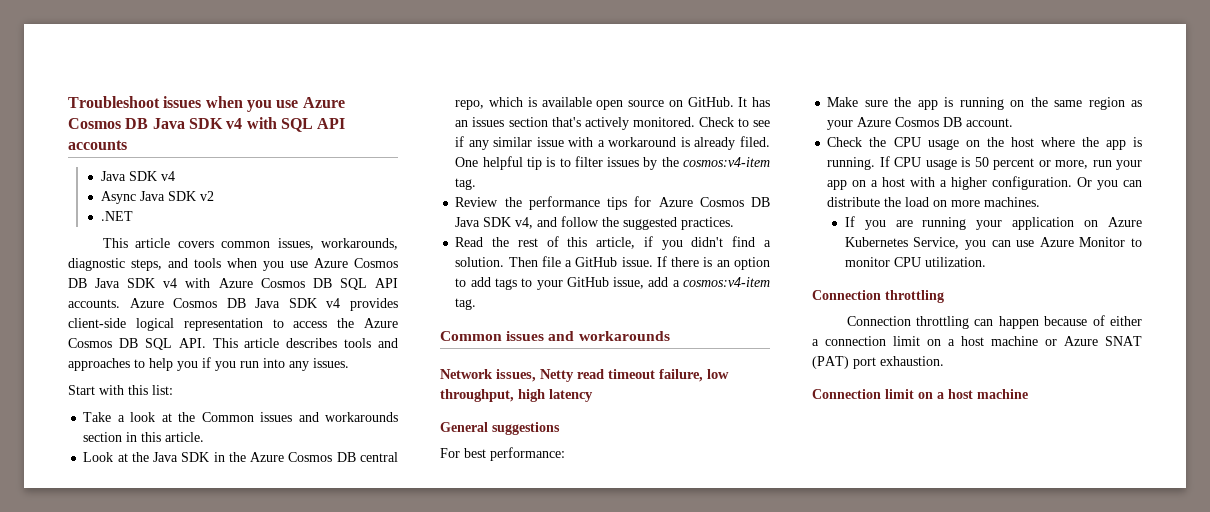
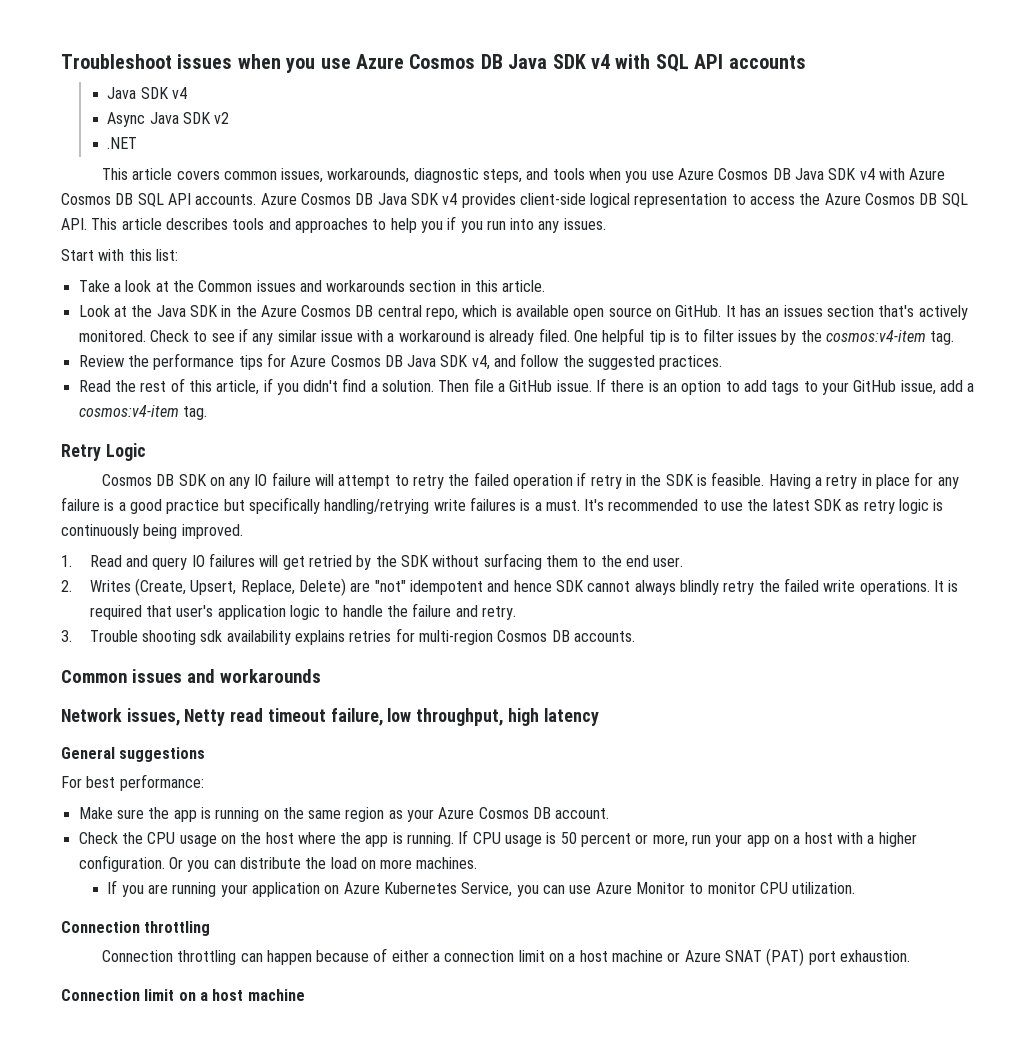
(477, 304) none -> [61,443,146,461] [101,472,959,489] [61,497,944,514] [61,524,243,539] [61,553,684,570] [61,578,959,596] [89,603,517,620] [61,628,636,645] // Retry Logic // Cosmos DB SDK on any IO failure will attempt to retry the failed operation if retry in the SDK is feasible. Having a retry in place for any failure is a good practice but specifically handling/retrying write failures is a must. It's recommended to use the latest SDK as retry logic is continuously being improved. // 1. Read and query IO failures will get retried by the SDK without surfacing them to the end user. // 2. Writes (Create, Upsert, Replace, Delete) are "not" idempotent and hence SDK cannot always blindly retry the failed write operations. It is required that user's application logic to handle the failure and retry. // 3. Trouble shooting sdk availability explains retries for multi-region Cosmos DB accounts.

